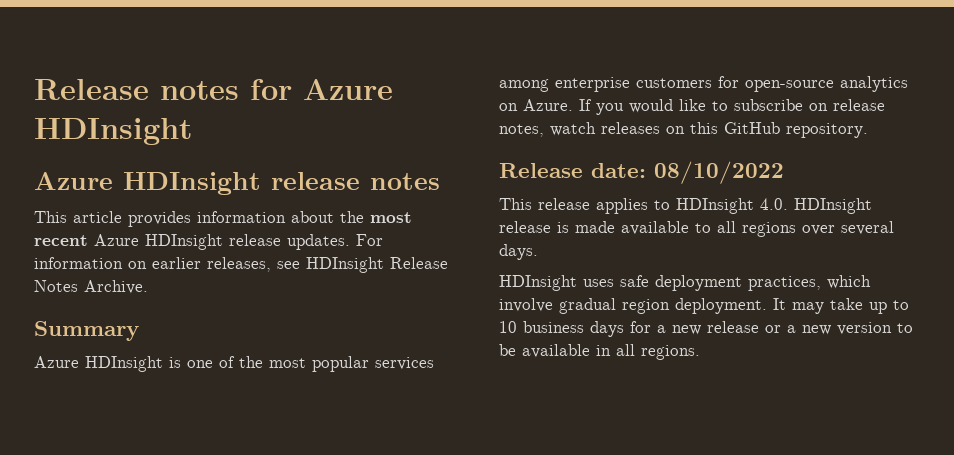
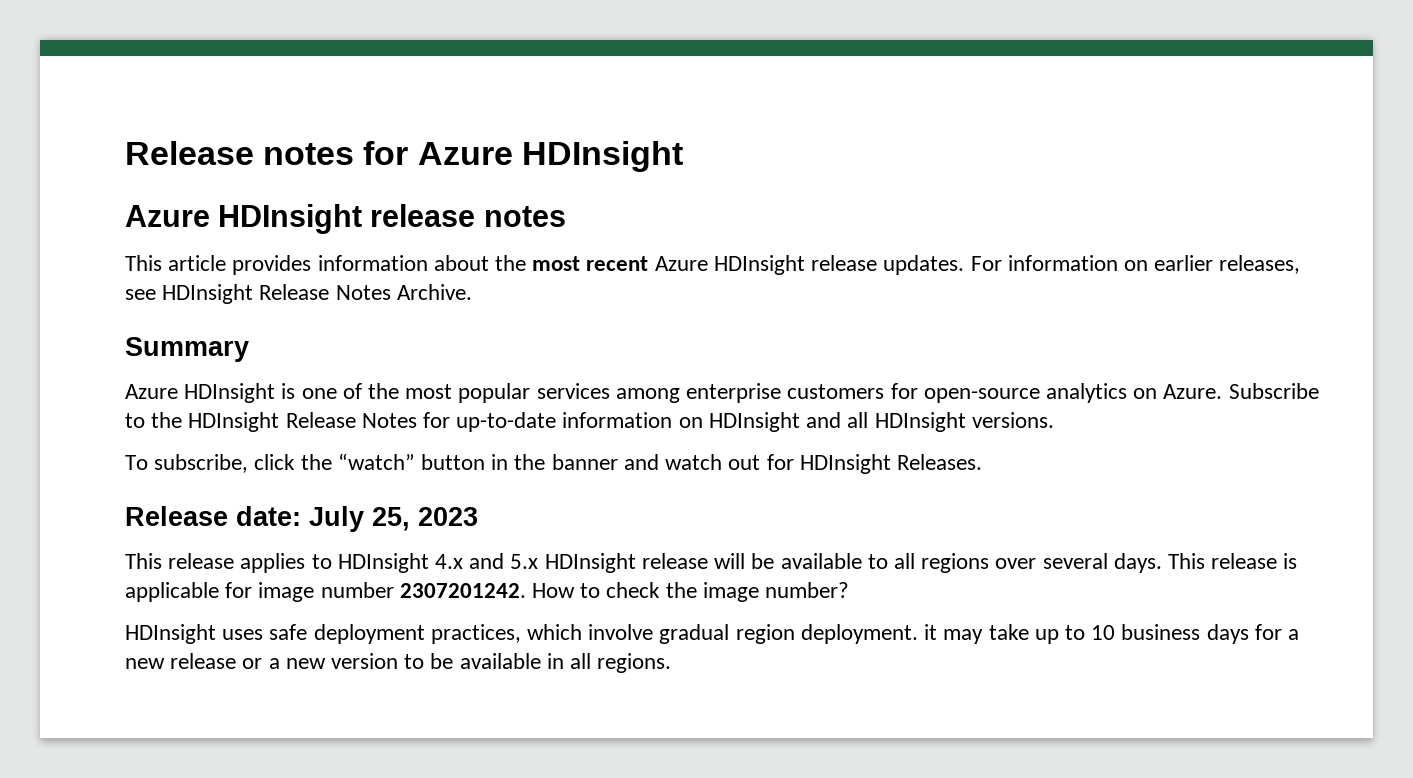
[579,99,885,115] [499,122,868,138] If you would like to subscribe on release notes, watch releases on this GitHub repository. -> [1228,383,1319,399] [125,412,1054,432] [125,453,982,474] Subscribe to the HDInsight Release Notes for up-to-date information on HDInsight and all HDInsight versions. // To subscribe, click the “watch” button in the banner and watch out for HDInsight Releases.
[654,161,784,184] 08/10/2022 -> [309,506,478,532] July 25, 2023
[760,198,872,214] [499,221,615,233] 4.0. HDInsight release is made -> [435,553,775,573] 4.x and 5.x HDInsight release will be
(538, 252) none -> [1167,553,1298,569] [125,582,850,602] This release is applicable for image number 2307201242. How to check the image number?
[773,298,786,310] It -> [924,624,938,640] it

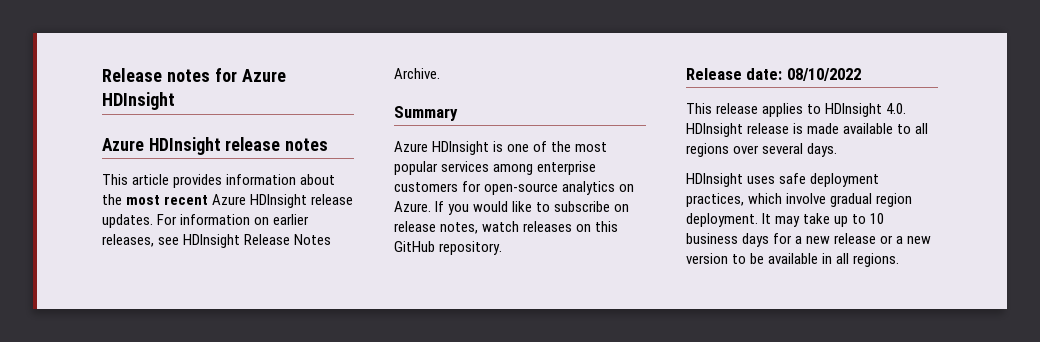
[1228,383,1319,399] [125,412,1054,432] [125,453,982,474] Subscribe to the HDInsight Release Notes for up-to-date information on HDInsight and all HDInsight versions. // To subscribe, click the “watch” button in the banner and watch out for HDInsight Releases. -> [435,201,630,215] [394,221,619,234] [394,241,503,255] If you would like to subscribe on release notes, watch releases on this GitHub repository.
[309,506,478,532] July 25, 2023 -> [786,68,861,81] 08/10/2022
[435,553,775,573] 4.x and 5.x HDInsight release will be -> [886,103,907,114] [686,123,840,137] 4.0. HDInsight release is made
[1167,553,1298,569] [125,582,850,602] This release is applicable for image number 2307201242. How to check the image number? -> (838, 150) none
[924,624,938,640] it -> [762,213,772,224] It

